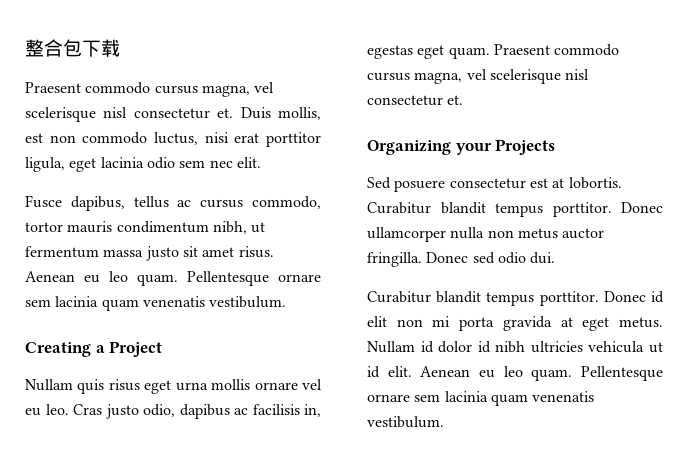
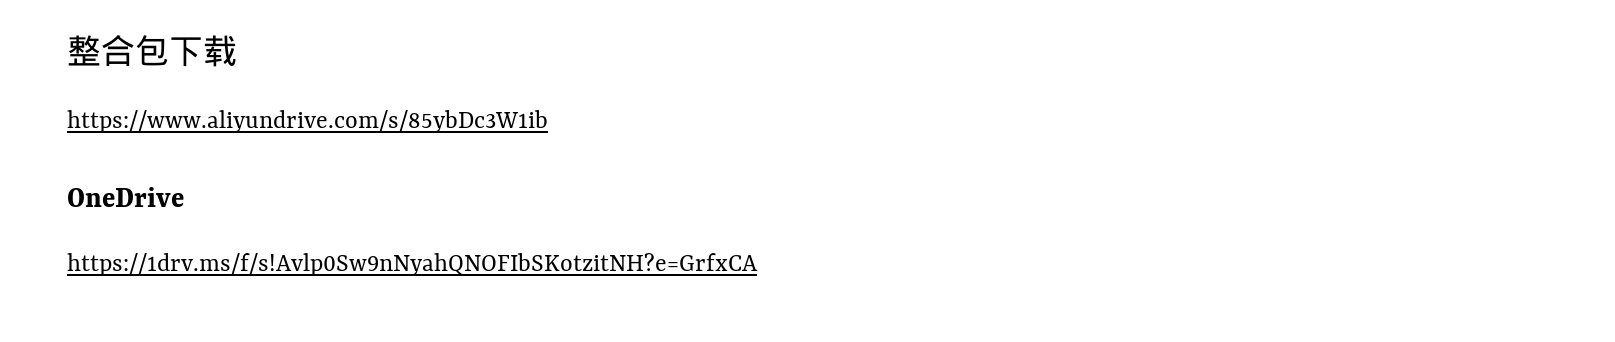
[25,82,275,97] [25,107,321,122] [25,132,321,147] [25,157,261,172] [25,195,321,211] [25,221,266,234] [25,246,274,261] [25,271,321,286] [25,296,287,311] [25,341,163,357] [25,379,322,394] [25,404,321,419] [367,44,620,59] [367,69,590,84] [367,95,464,106] [367,139,556,155] [367,177,622,192] [367,202,663,217] [367,227,605,242] [367,252,556,267] [367,291,664,306] [367,316,663,331] [367,341,663,353] [367,366,663,381] [367,391,595,406] [367,416,444,428] Praesent commodo cursus magna, vel scelerisque nisl consectetur et. Duis mollis, est non commodo luctus, nisi erat porttitor ligula, eget lacinia odio sem nec elit. // Fusce dapibus, tellus ac cursus commodo, tortor mauris condimentum nibh, ut fermentum massa justo sit amet risus. Aenean eu leo quam. Pellentesque ornare sem lacinia quam venenatis vestibulum. // Creating a Project // Nullam quis risus eget urna mollis ornare vel eu leo. Cras justo odio, dapibus ac facilisis in, egestas eget quam. Praesent commodo cursus magna, vel scelerisque nisl consectetur et. // Organizing your Projects // Sed posuere consectetur est at lobortis. Curabitur blandit tempus porttitor. Donec ullamcorper nulla non metus auctor fringilla. Donec sed odio dui. // Curabitur blandit tempus porttitor. Donec id elit non mi porta gravida at eget metus. Nullam id dolor id nibh ultricies vehicula ut id elit. Aenean eu leo quam. Pellentesque ornare sem lacinia quam venenatis vestibulum. -> [67,110,548,133] [67,187,184,207] [67,253,758,276] https://www.aliyundrive.com/s/85ybDc3W1ib // OneDrive // https://1drv.ms/f/s!Avlp0Sw9nNyahQNOFIbSKotzitNH?e=GrfxCA

